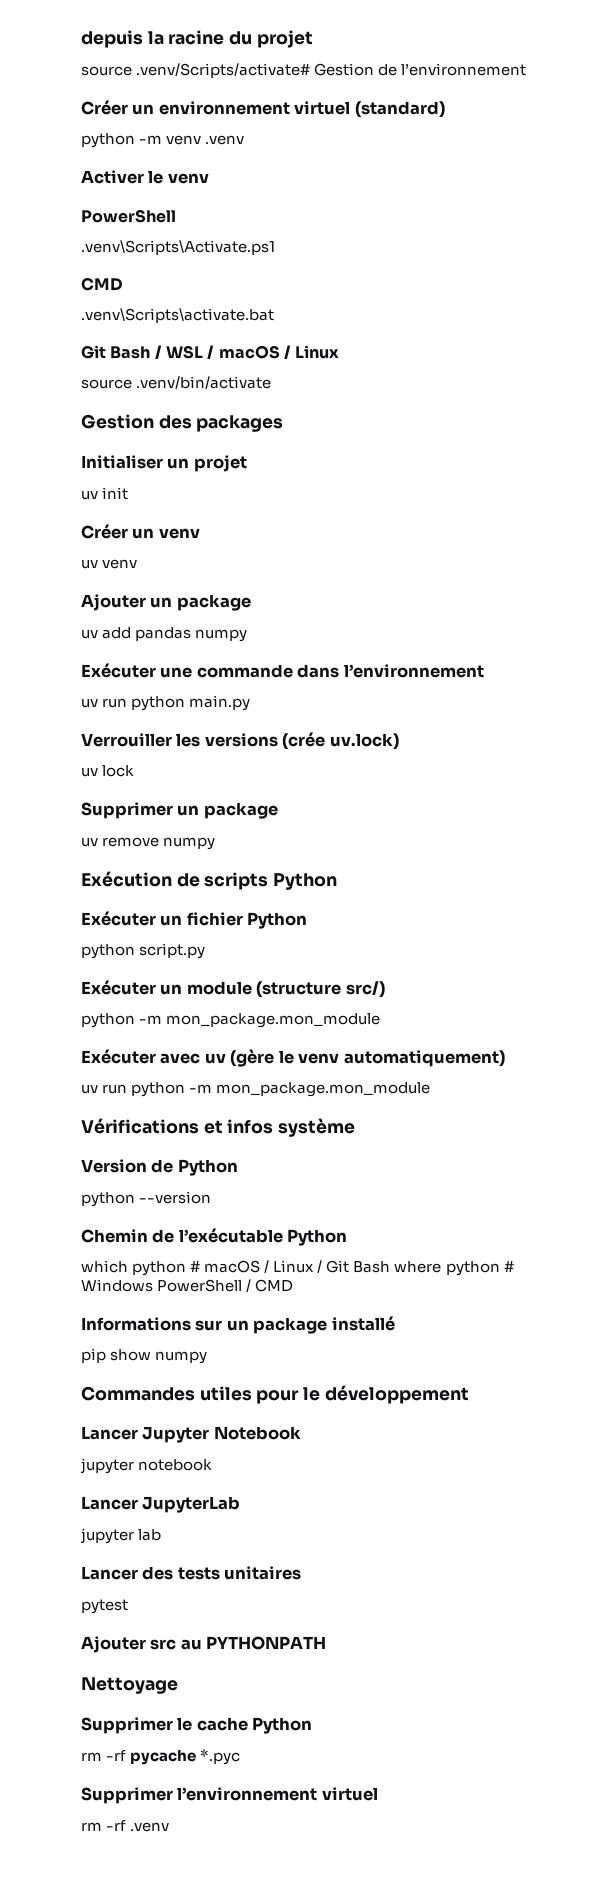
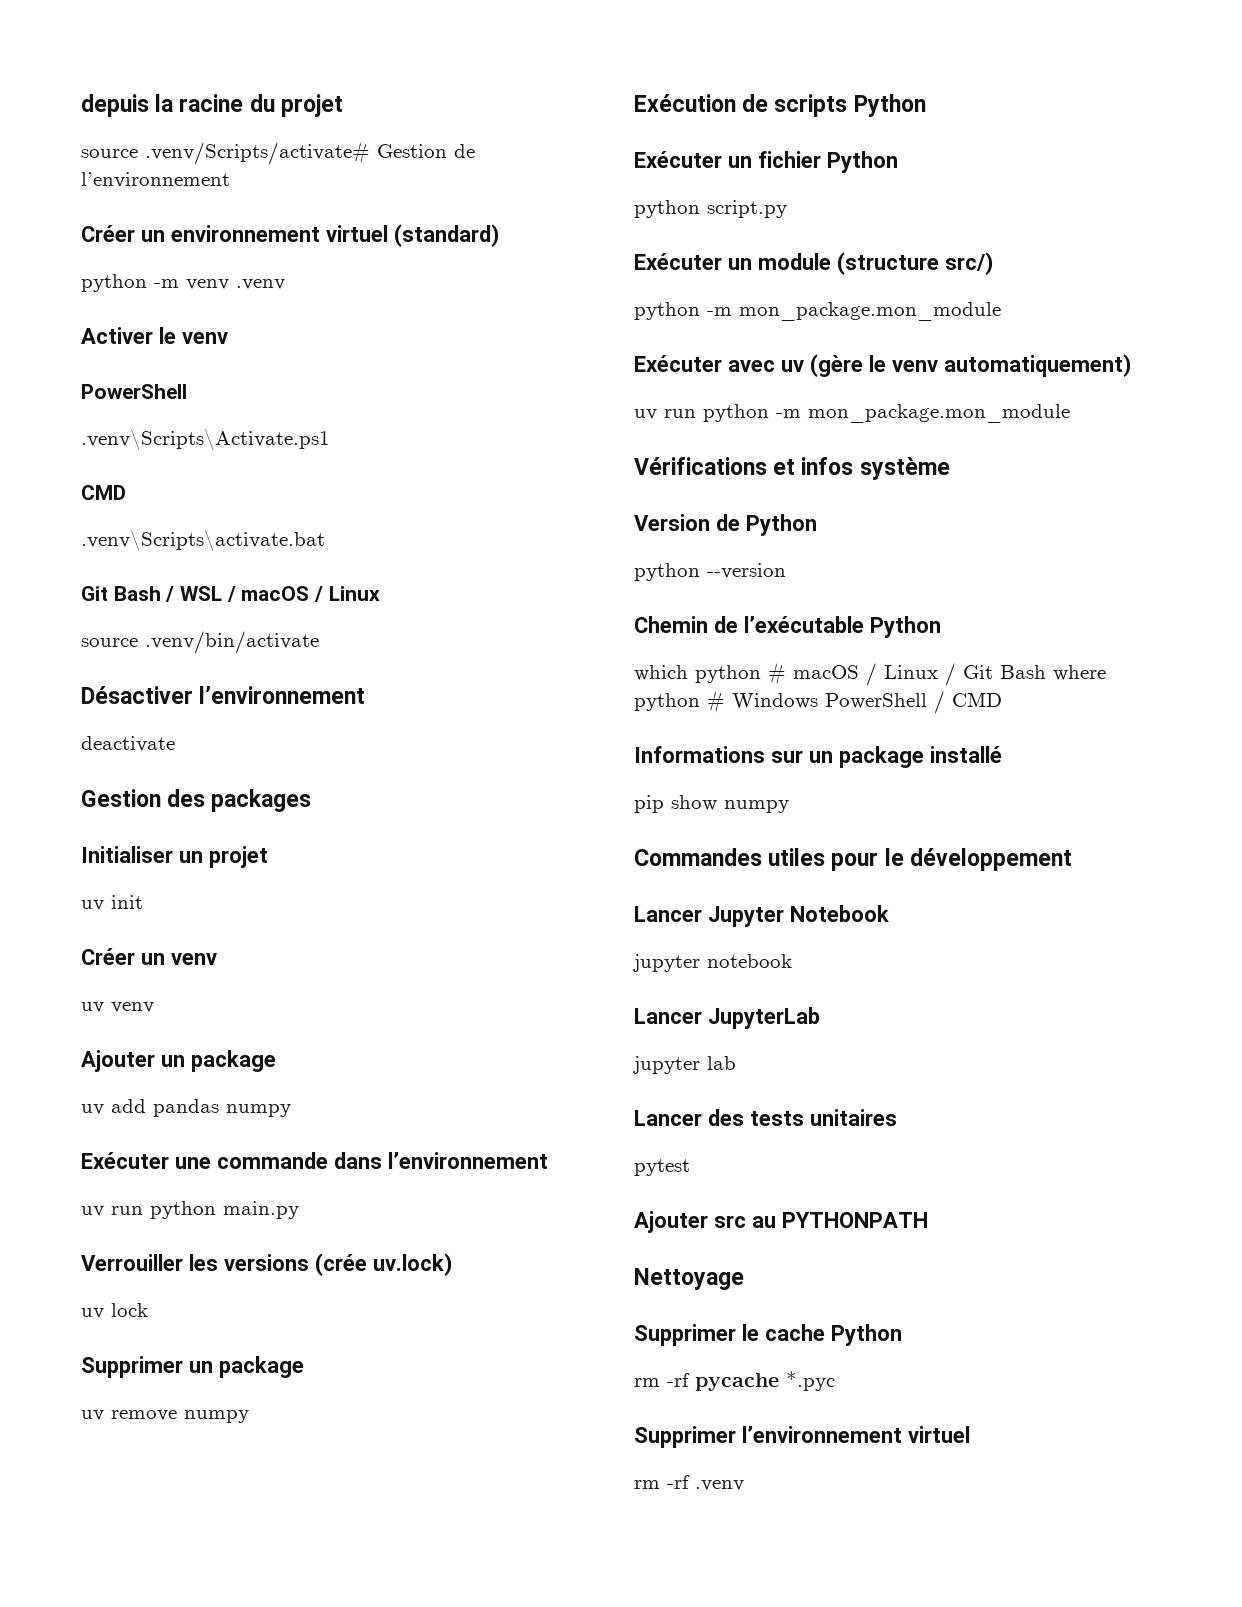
(272, 382) none -> [81,686,366,704] [81,736,175,752] // Désactiver l’environnement // deactivate

